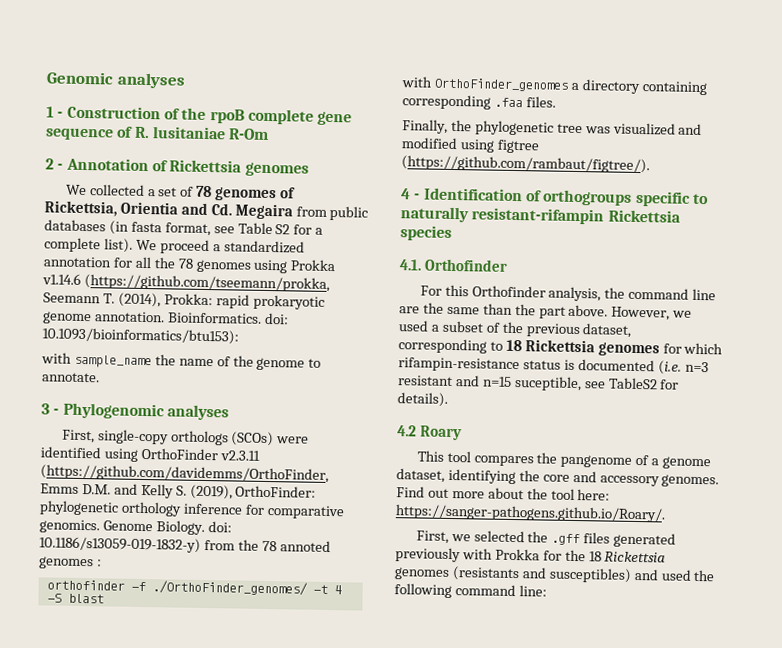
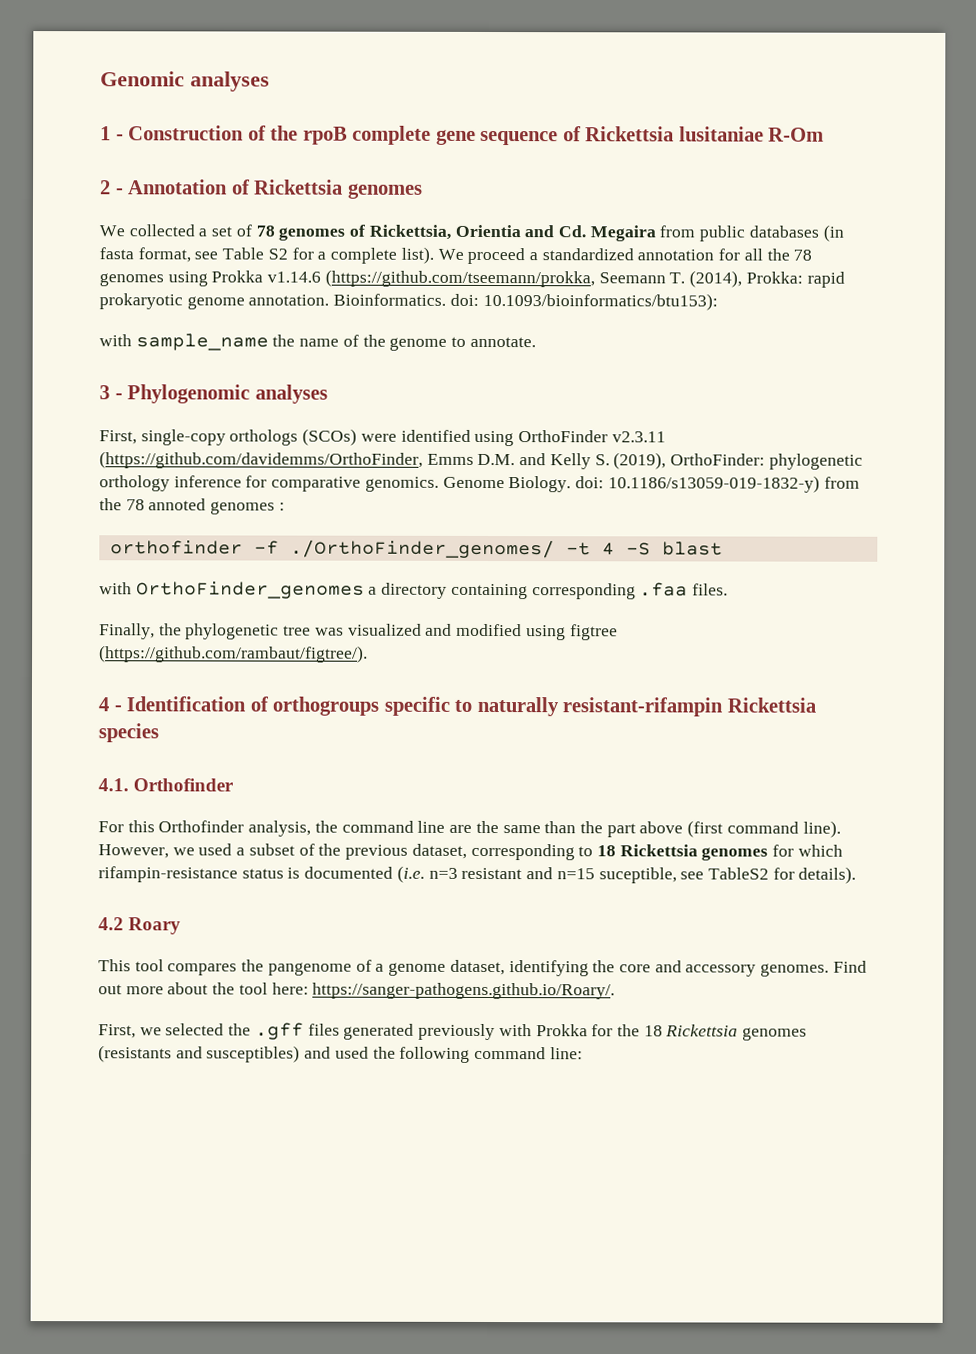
[133,126,150,139] R. -> [585,126,675,142] Rickettsia
[568,304,609,317] above. -> [639,820,841,838] above (first command line).

